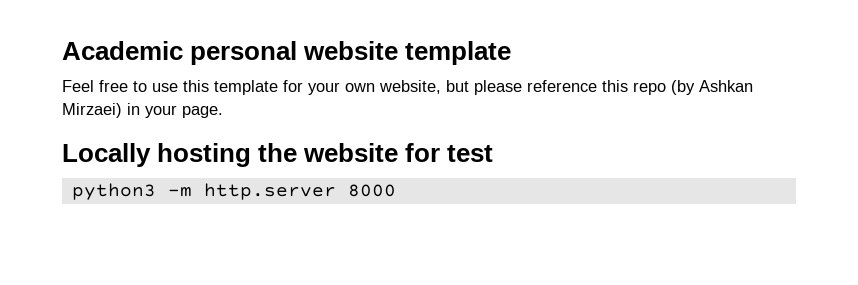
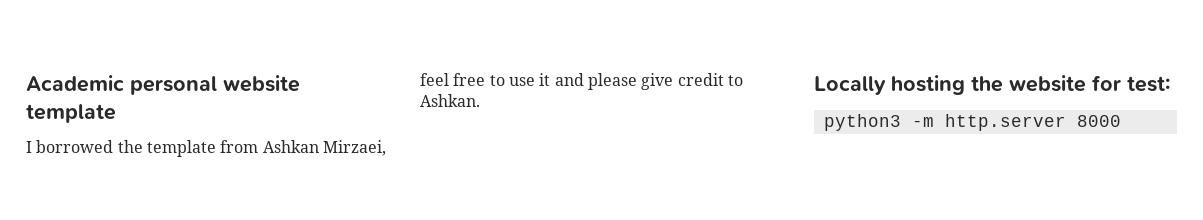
[62,80,753,95] [62,103,223,118] Feel free to use this template for your own website, but please reference this repo (by Ashkan Mirzaei) in your page. -> [26,140,386,157] [420,73,743,90] [420,94,480,107] I borrowed the template from Ashkan Mirzaei, feel free to use it and please give credit to Ashkan.
[447,145,494,162] test -> [1127,76,1170,92] test:

